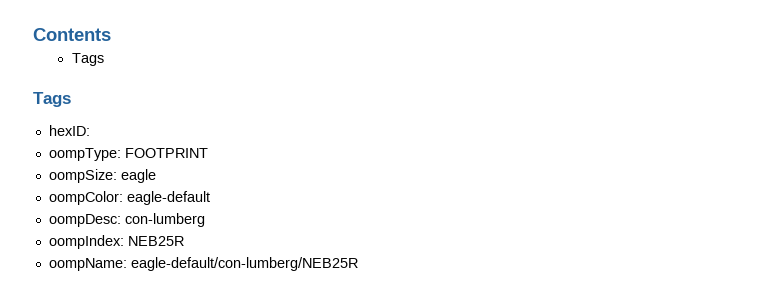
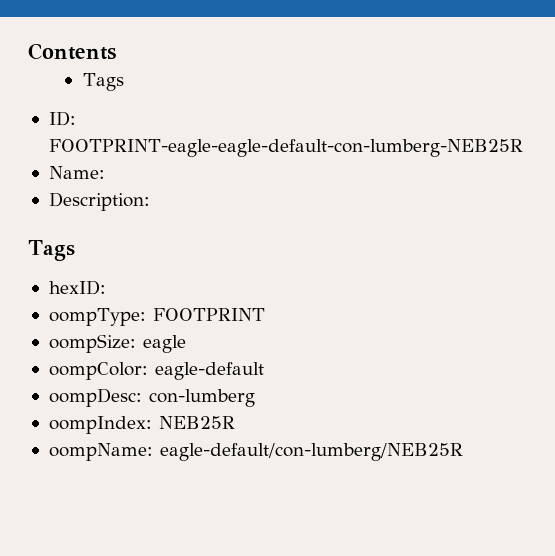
(104, 59) none -> [48,111,76,126] [48,139,523,157] [48,166,105,179] [48,192,150,211] // ID: FOOTPRINT-eagle-eagle-default-con-lumberg-NEB25R // Name: // Description:

